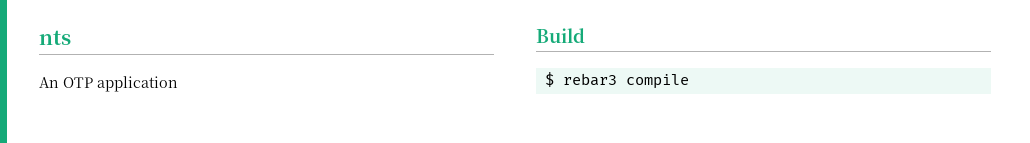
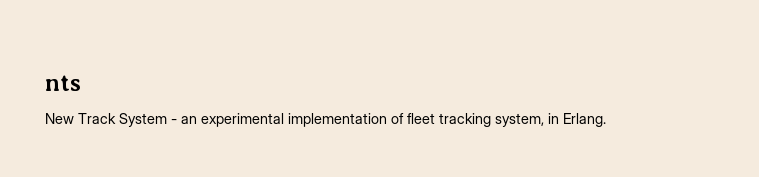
[39,76,178,92] [536,28,585,43] [544,72,689,89] An OTP application // Build // $ rebar3 compile -> [45,113,606,127] New Track System - an experimental implementation of fleet tracking system, in Erlang.

